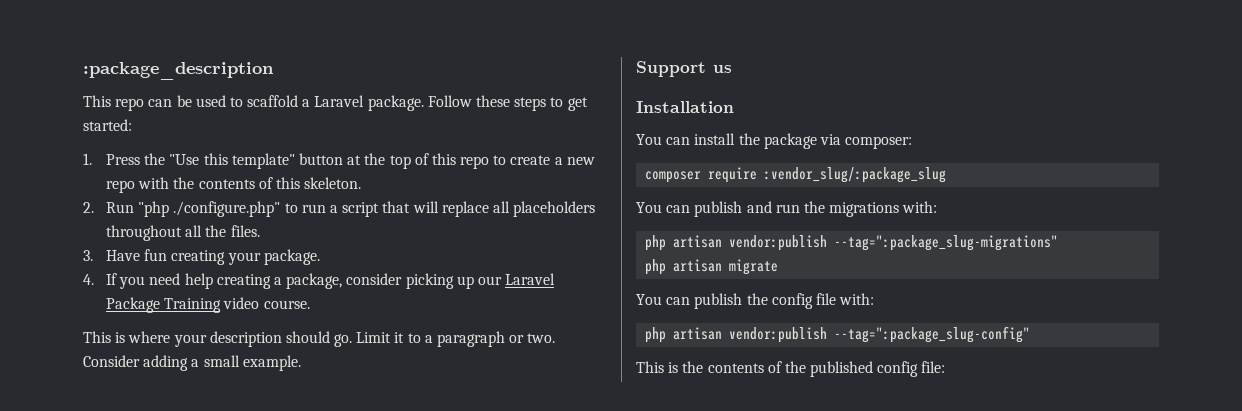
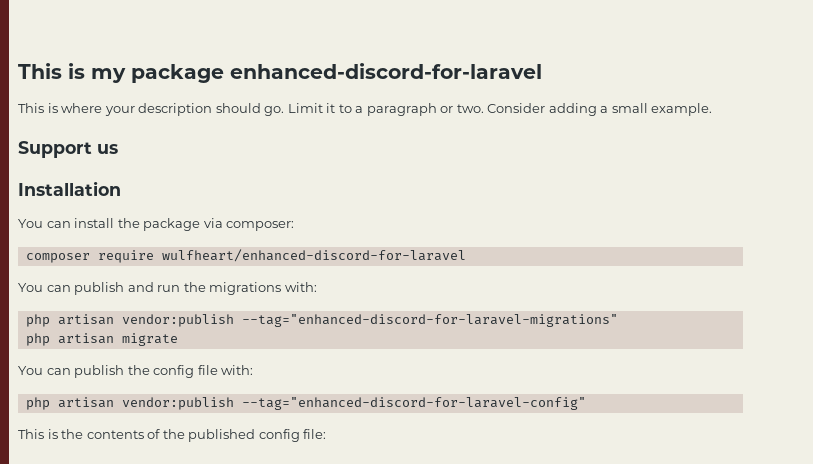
[83,62,274,80] [83,95,588,111] [83,119,132,131] [83,153,595,169] [106,177,362,193] [83,201,596,217] [106,225,260,241] [83,249,320,265] [83,273,556,289] [106,297,310,313] :package_description // This repo can be used to scaffold a Laravel package. Follow these steps to get started: // 1. Press the "Use this template" button at the top of this repo to create a new repo with the contents of this skeleton. // 2. Run "php ./configure.php" to run a script that will replace all placeholders throughout all the files. // 3. Have fun creating your package. // 4. If you need help creating a package, consider picking up our Laravel Package Training video course. -> [18,63,542,83] This is my package enhanced-discord-for-laravel
[764,167,947,183] :vendor_slug/:package_slug -> [161,249,466,262] wulfheart/enhanced-discord-for-laravel
[834,235,1059,251] --tag=":package_slug-migrations" -> [241,314,618,327] --tag="enhanced-discord-for-laravel-migrations"
[834,326,1031,343] --tag=":package_slug-config" -> [241,397,586,410] --tag="enhanced-discord-for-laravel-config"

